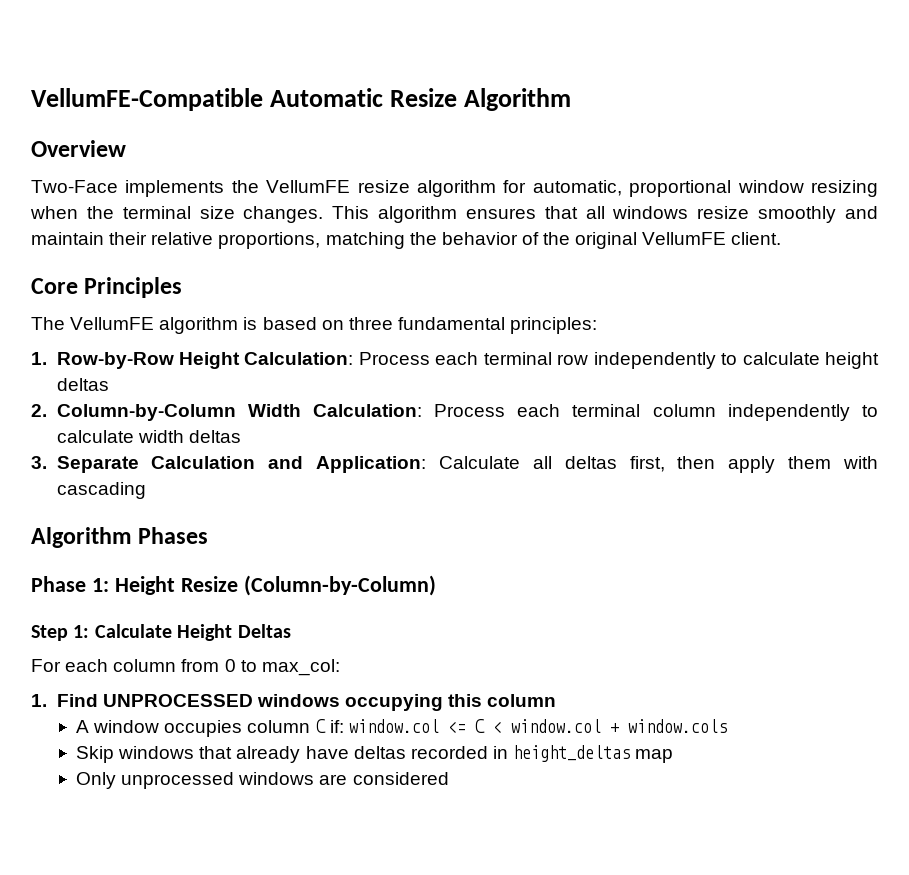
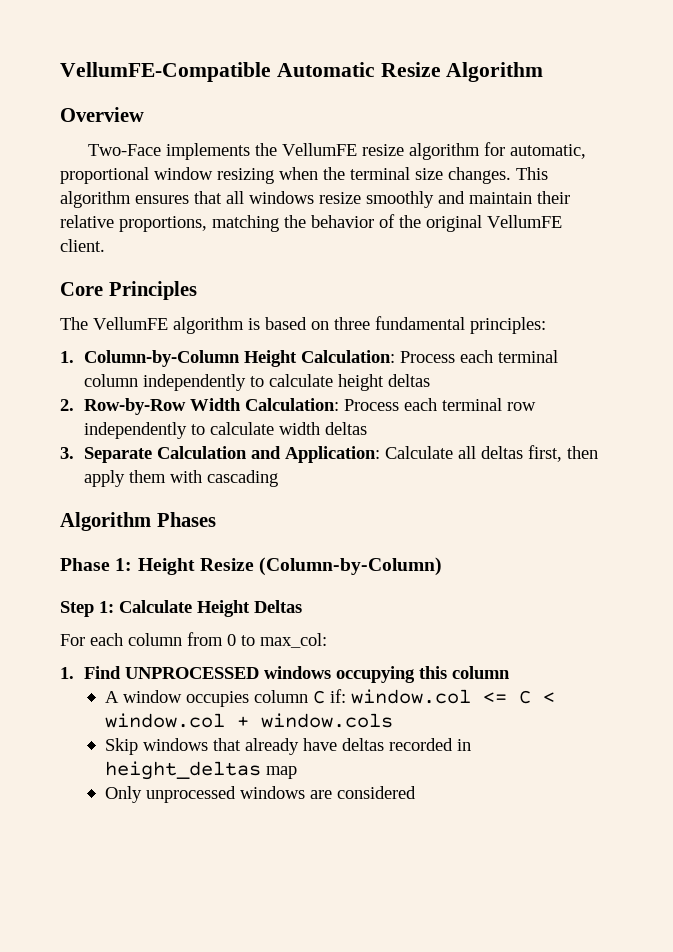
[56,352,174,369] Row-by-Row -> [84,350,241,367] Column-by-Column
[557,354,589,365] row -> [84,374,139,387] column
[56,404,236,421] Column-by-Column -> [84,398,187,415] Row-by-Row
[652,404,716,417] column -> [507,402,537,411] row

